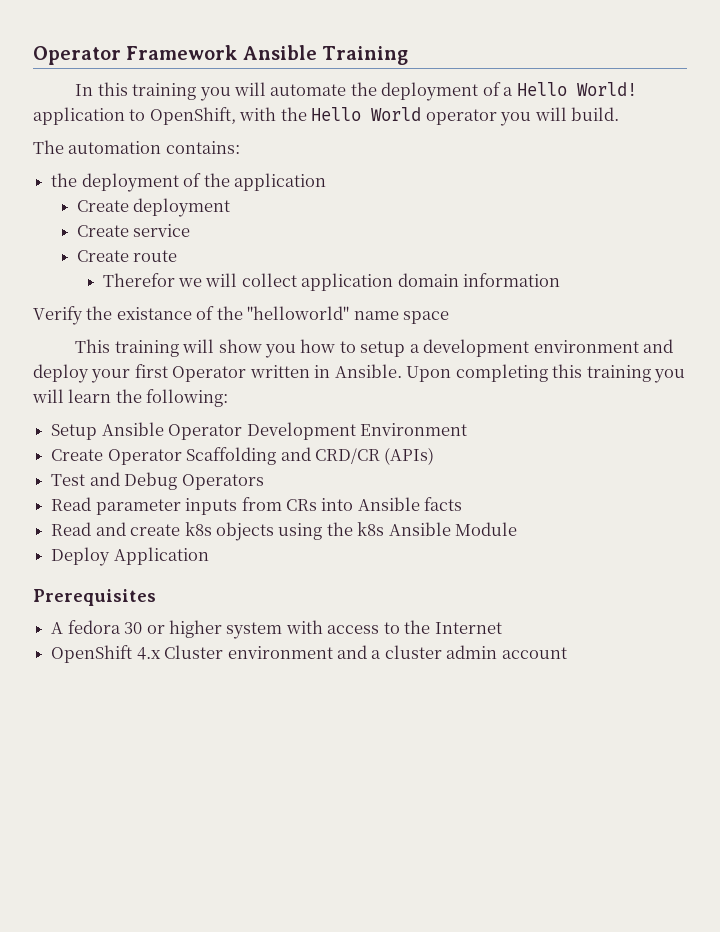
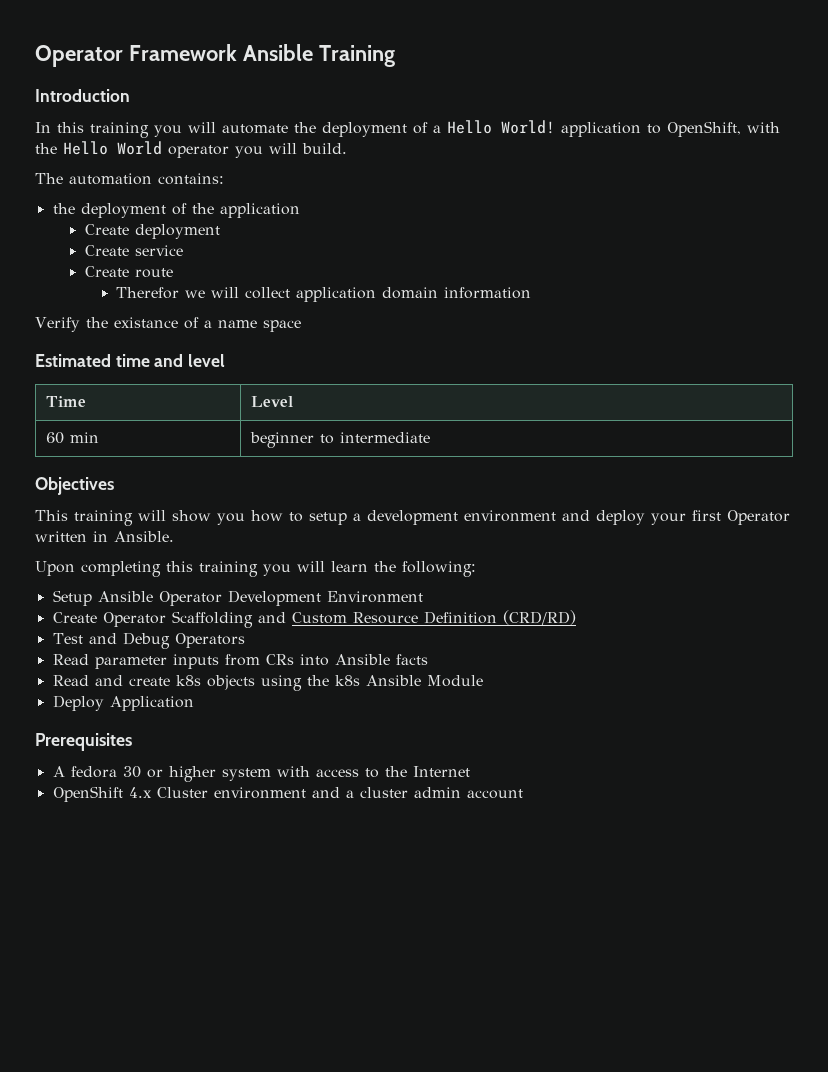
(409, 55) none -> [35,89,130,102] // Introduction
[216,306,350,320] the "helloworld" -> [203,320,212,328] a
(450, 317) none -> [35,354,226,367] [45,396,86,407] [250,396,293,407] [45,432,99,444] [249,432,430,448] [35,477,114,495] // Estimated time and level // Time | Level // 60 min | beginner to intermediate // Objectives
(402, 371) none -> (174, 536) //
[314,447,435,465] CRD/CR (APIs) -> [291,610,576,625] Custom Resource Definition (CRD/RD)

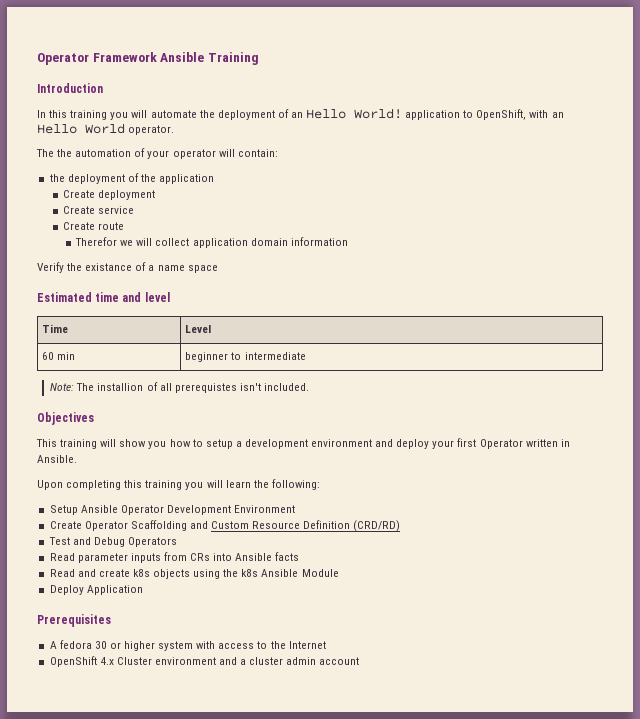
[433,125,441,133] a -> [290,112,303,118] an
[35,143,57,154] the -> [551,112,564,118] an
[168,143,347,158] [35,173,224,185] operator you will build. // The automation contains: -> [128,125,175,135] [36,148,278,159] operator. // The the automation of your operator will contain:
(430, 437) none -> [50,382,309,393] // Note: The installion of all prerequistes isn't included.

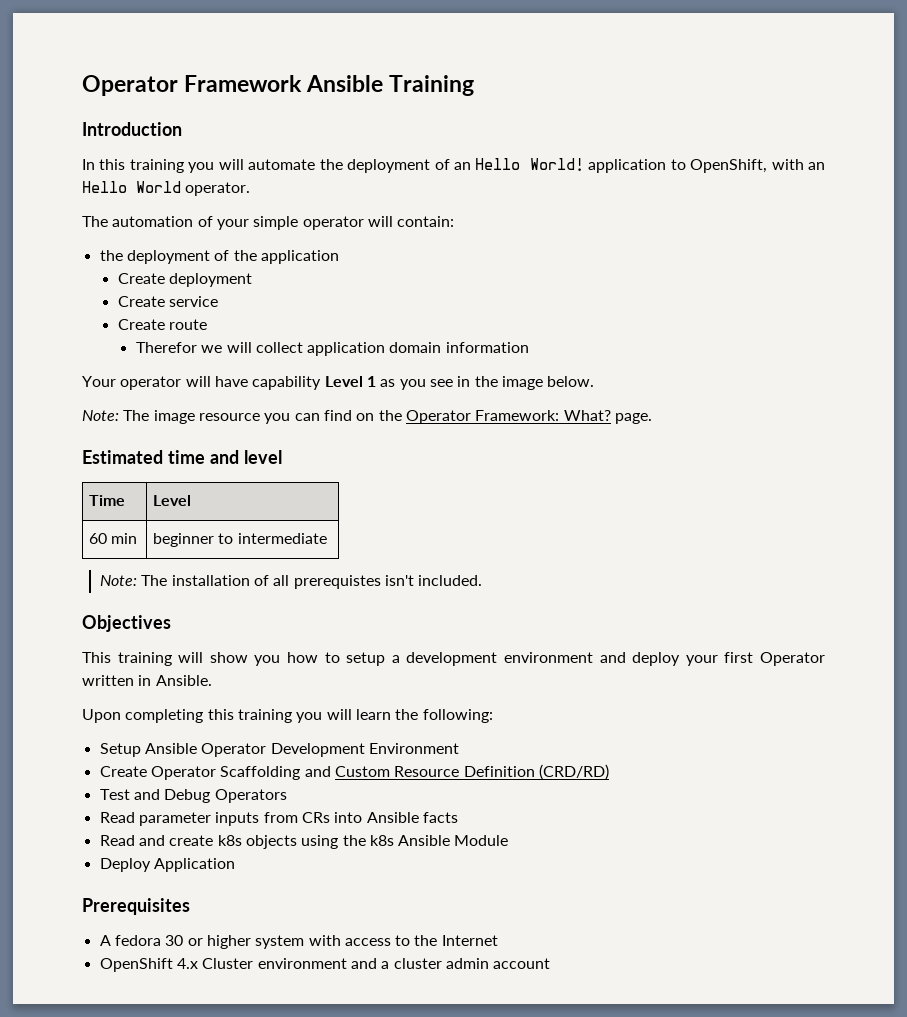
[57,149,73,157] the -> (108, 221) none
(170, 154) none -> [253,216,299,230] simple
[37,262,218,273] Verify the existance of a name space -> [82,376,595,390] [82,410,652,424] Your operator will have capability Level 1 as you see in the image below. // Note: The image resource you can find on the Operator Framework: What? page.
[97,383,144,391] installion -> [171,575,250,586] installation

